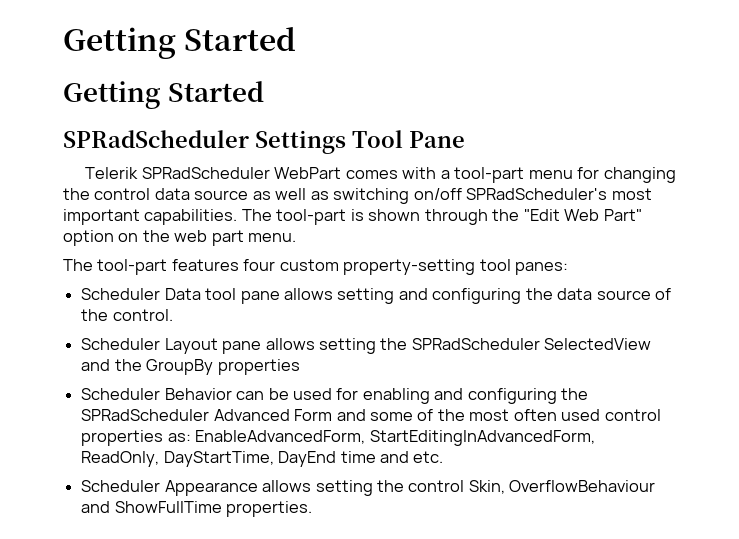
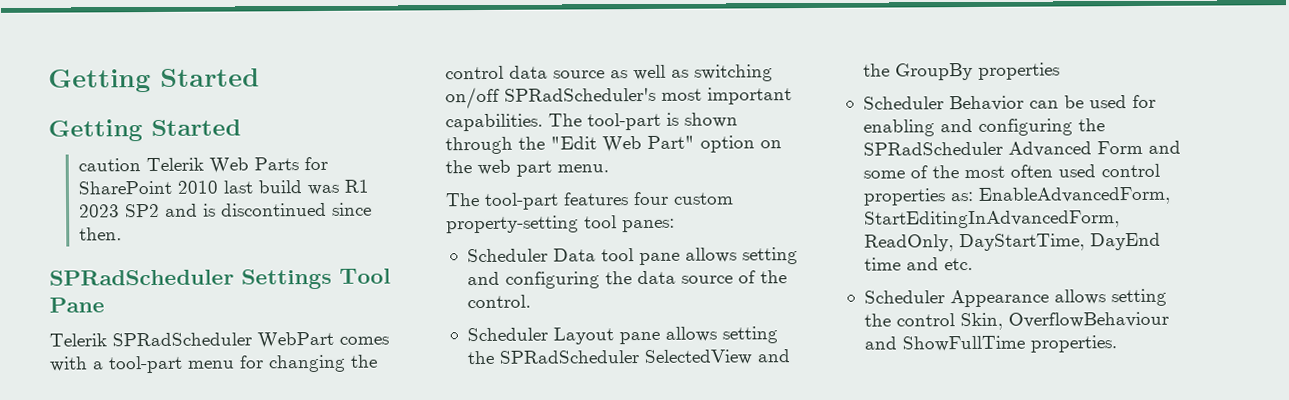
(265, 91) none -> [77,156,328,174] [77,179,369,196] [78,202,372,218] [78,227,122,241] // caution Telerik Web Parts for SharePoint 2010 last build was R1 2023 SP2 and is discontinued since then.

